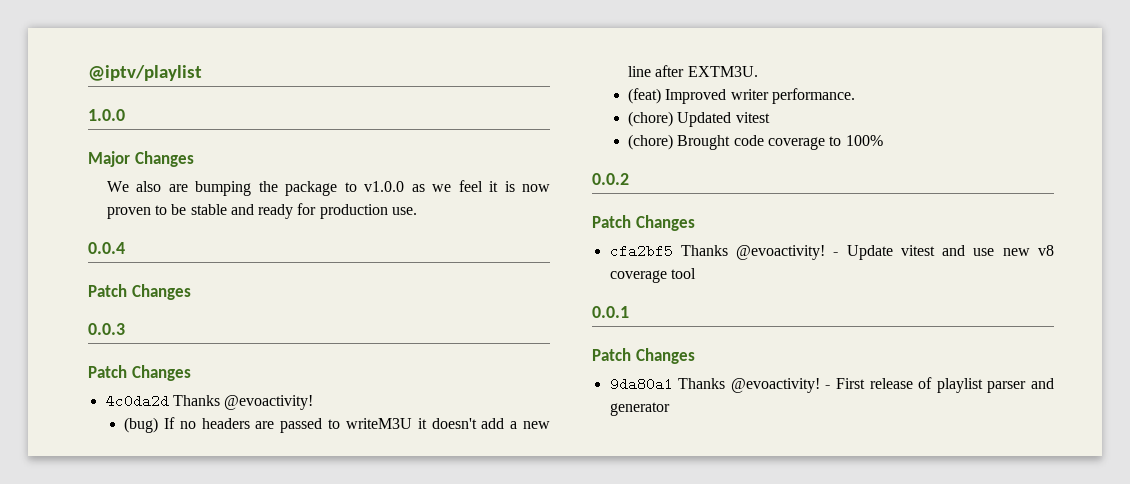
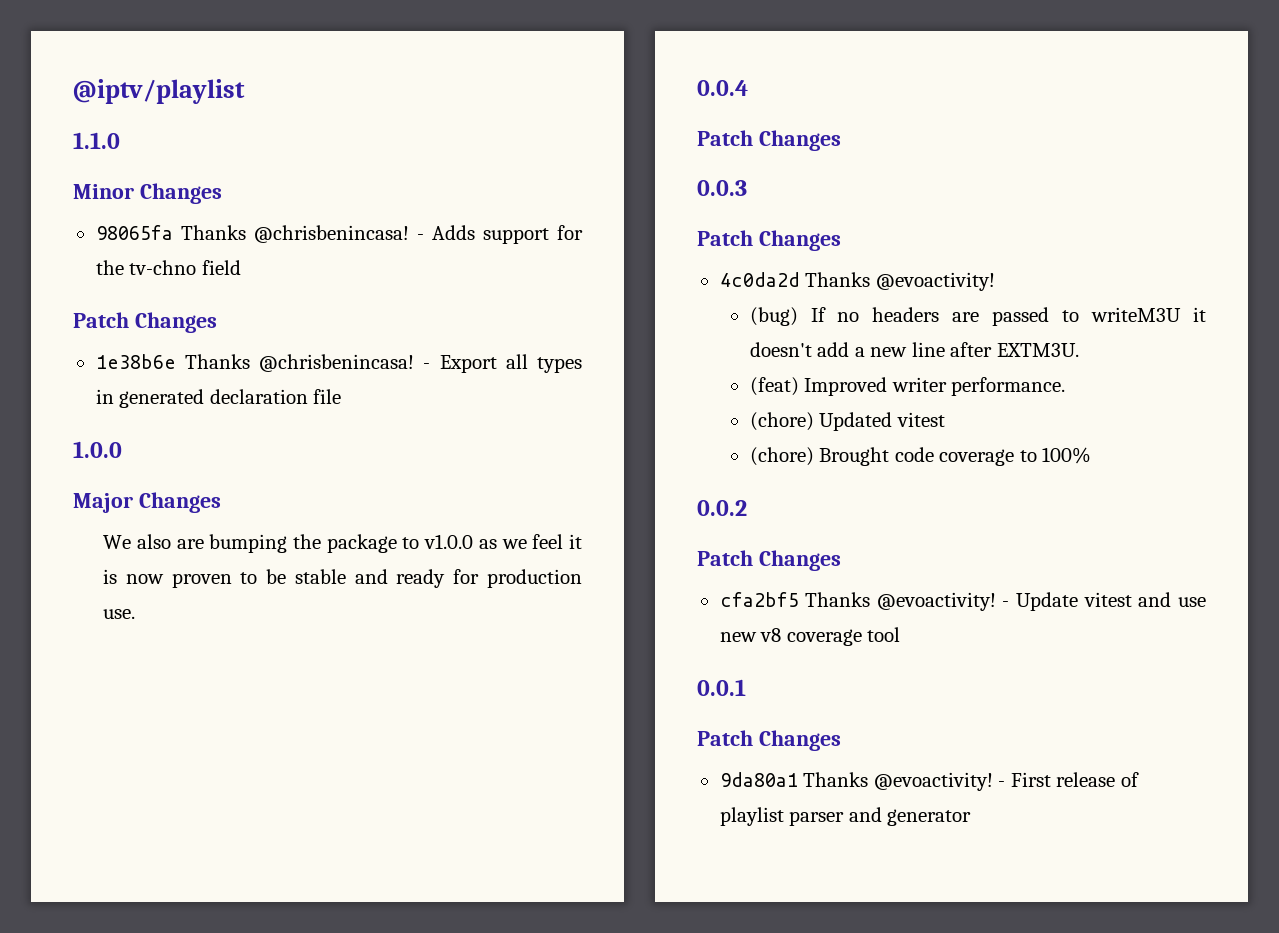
(202, 73) none -> [73,132,120,149] [73,183,222,204] [95,225,583,244] [95,260,241,275] [73,312,217,333] [95,354,582,373] [95,389,342,408] // 1.1.0 // Minor Changes // 98065fa Thanks @chrisbenincasa! - Adds support for the tv-chno field // Patch Changes // 1e38b6e Thanks @chrisbenincasa! - Export all types in generated declaration file

